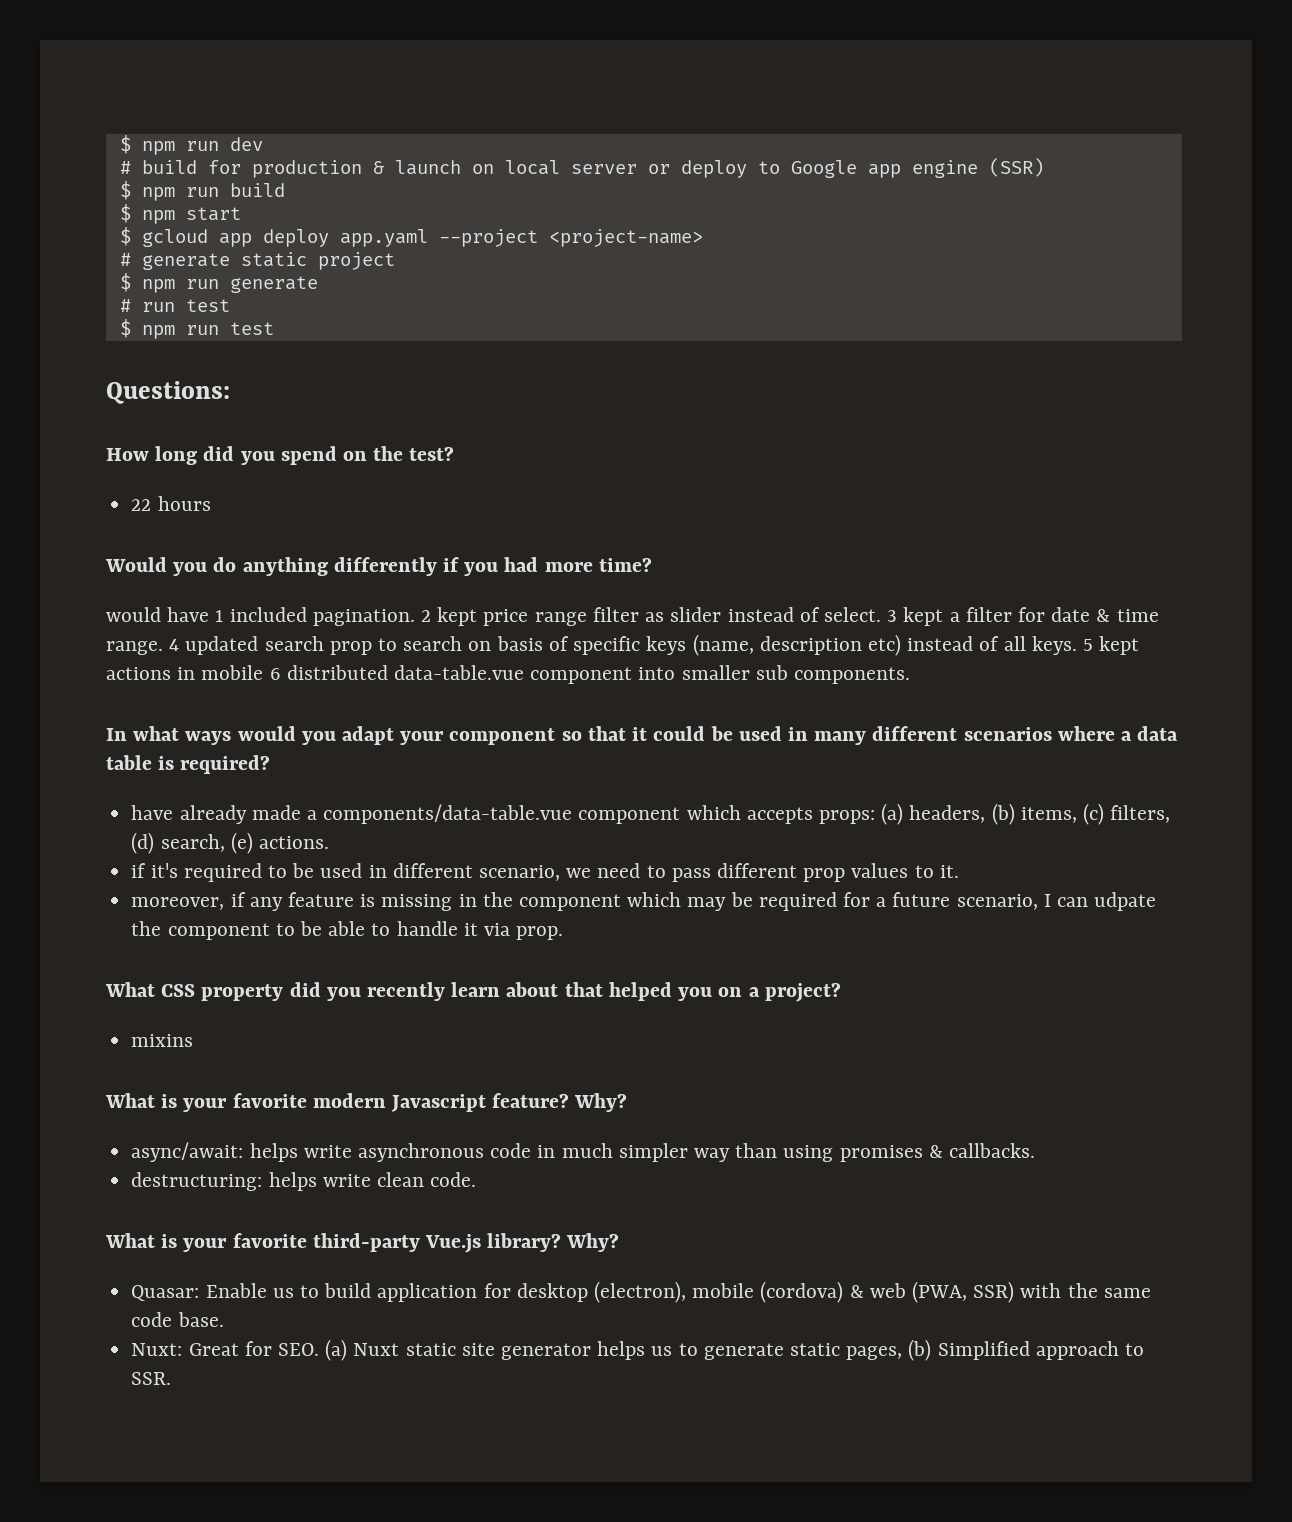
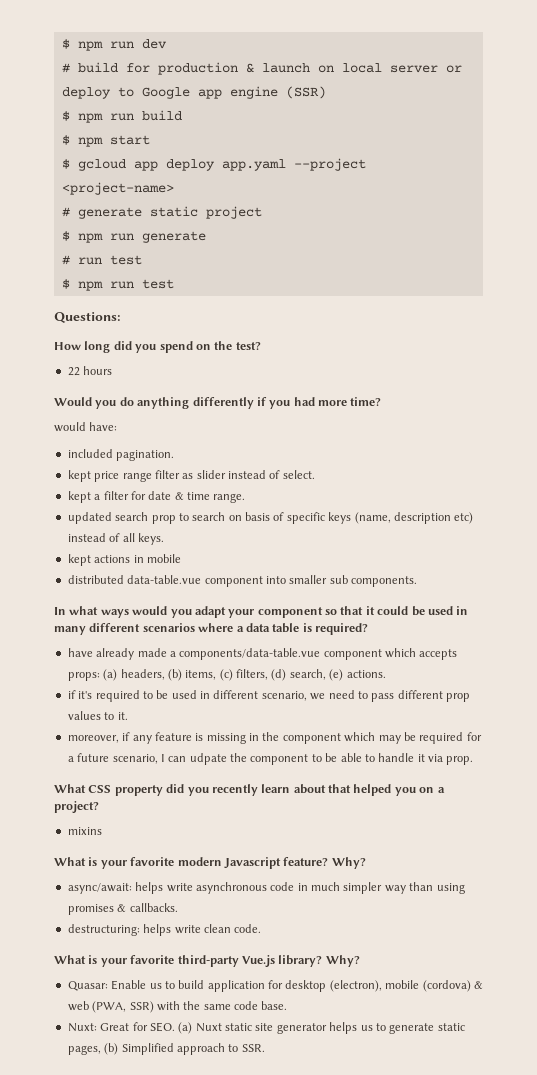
[167,607,224,622] have 1 -> [89,422,118,431] have: //
[421,610,432,622] 2 -> (175, 455) //
[887,610,898,622] 3 -> (315, 474) //
[169,639,180,651] 4 -> (246, 498) //
[1082,639,1093,651] 5 -> (164, 539) //
[269,668,281,680] 6 -> (181, 558) //

